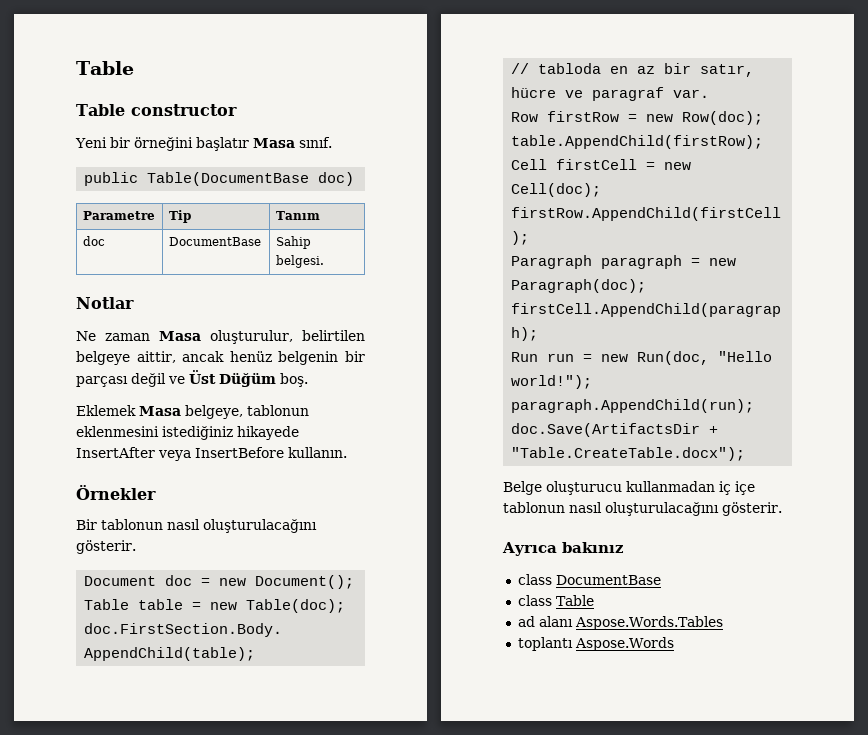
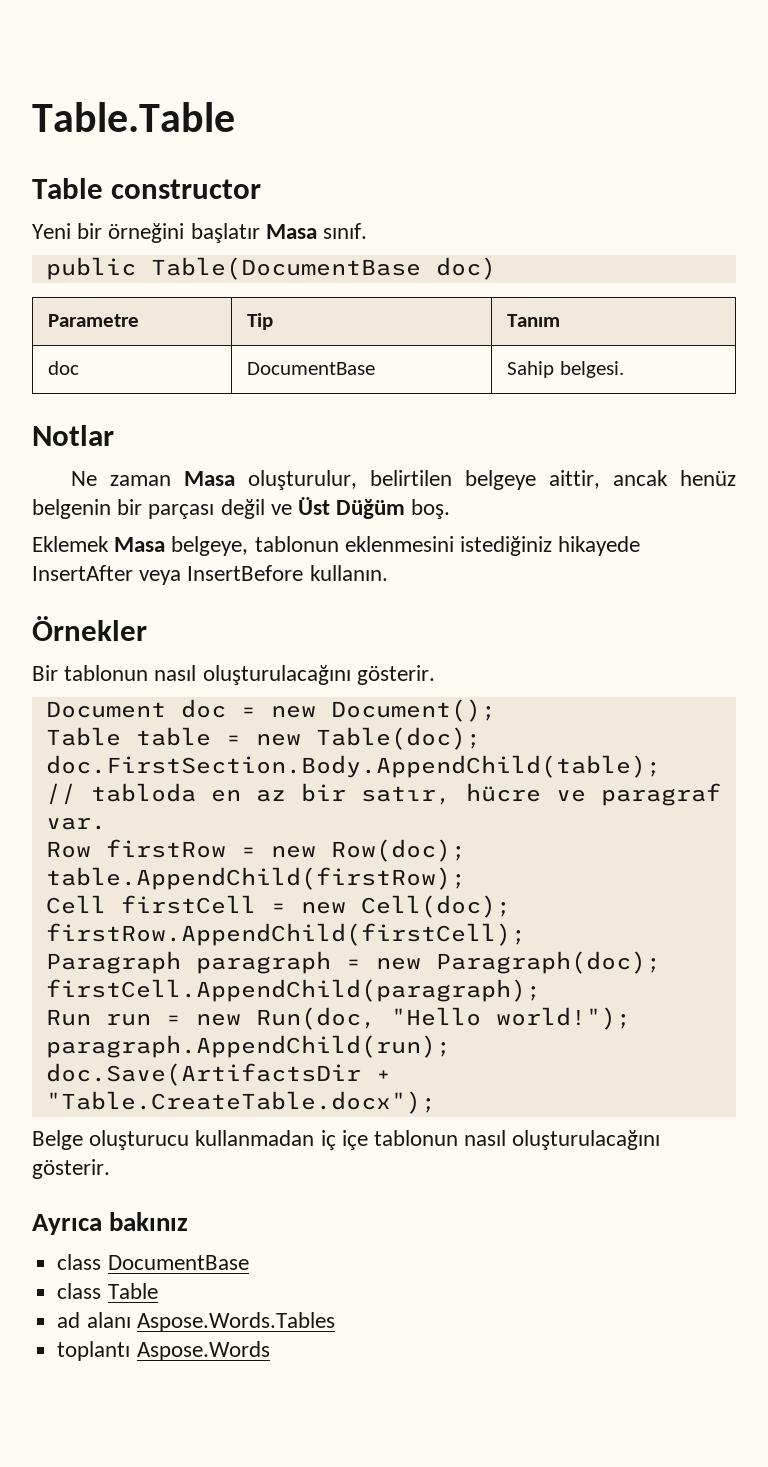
[76,61,134,75] Table -> [32,102,235,132] Table.Table

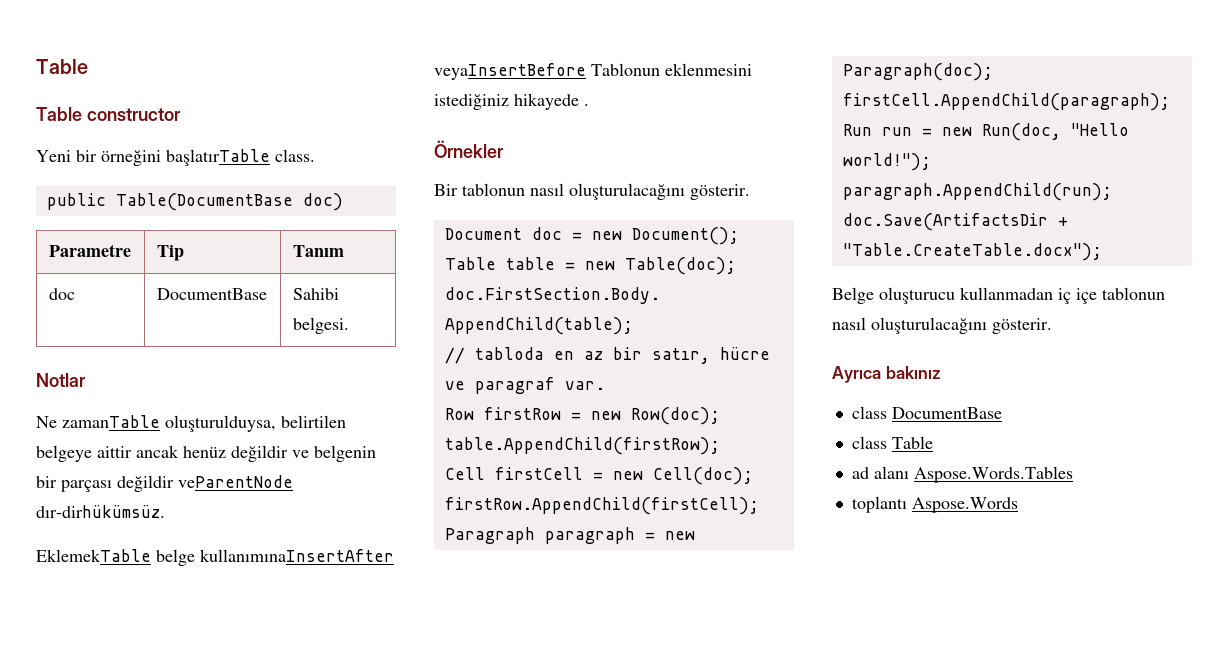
[32,102,235,132] Table.Table -> [36,59,88,74] Table
[190,223,368,243] başlatır Masa sınıf. -> [166,149,315,166] başlatırTable class.
[507,361,555,378] Sahip -> [292,288,339,300] Sahibi
[109,470,357,490] zaman Masa oluşturulur, -> [62,415,276,432] zamanTable oluşturulduysa,
[548,470,600,489] aittir, -> [97,446,132,458] aittir
(736, 478) none -> [231,445,309,462] değildir ve
[220,497,451,519] [32,536,641,556] [32,565,388,585] değil ve Üst Düğüm boş. // Eklemek Masa belgeye, tablonun eklenmesini istediğiniz hikayede InsertAfter veya InsertBefore kullanın. -> [117,475,293,492] [36,505,165,518] [36,549,394,566] [434,63,752,80] [434,93,589,110] değildir veParentNode dır-dirhükümsüz. // EklemekTable belge kullanımınaInsertAfter veyaInsertBefore Tablonun eklenmesini istediğiniz hikayede .

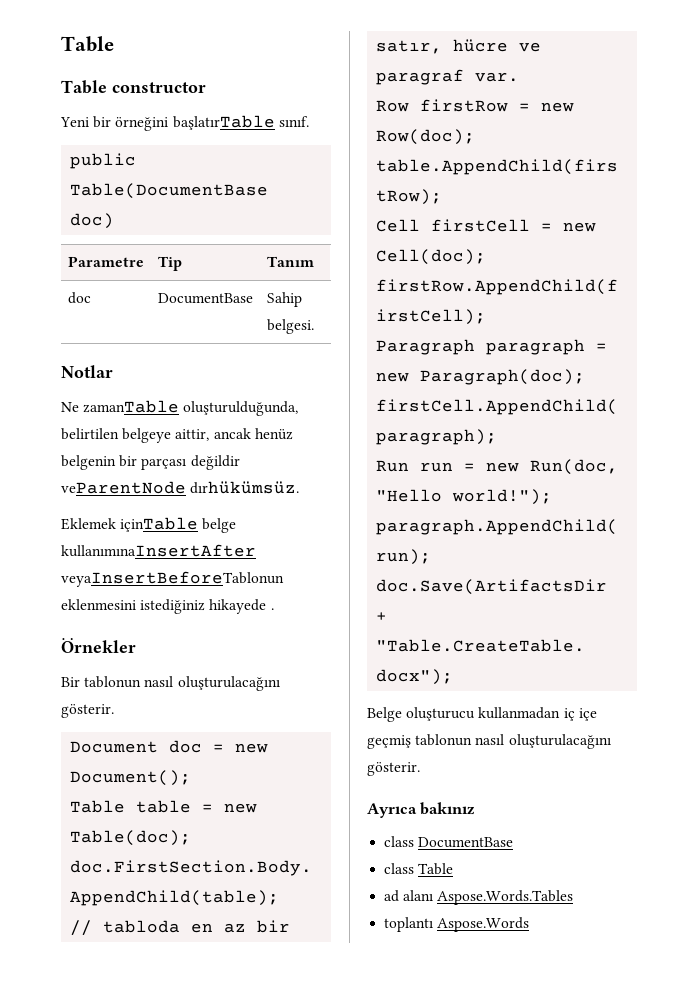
[275,149,315,162] class. -> [278,116,309,127] sınıf.
[292,288,339,300] Sahibi -> [266,292,302,307] Sahip
[165,415,276,432] oluşturulduysa, -> [183,401,299,416] oluşturulduğunda,
[97,446,132,458] aittir -> [175,429,210,441] aittir,
[231,445,309,462] değildir ve -> (293, 434) none
[36,505,165,518] [36,549,394,566] [434,63,660,80] dır-dirhükümsüz. // EklemekTable belge kullanımınaInsertAfter veyaInsertBefore Tablonun -> [190,481,300,494] [61,517,237,533] [61,544,256,557] [61,571,284,587] dırhükümsüz. // Eklemek içinTable belge kullanımınaInsertAfter veyaInsertBeforeTablonun
(1097, 296) none -> [367,735,411,749] geçmiş

